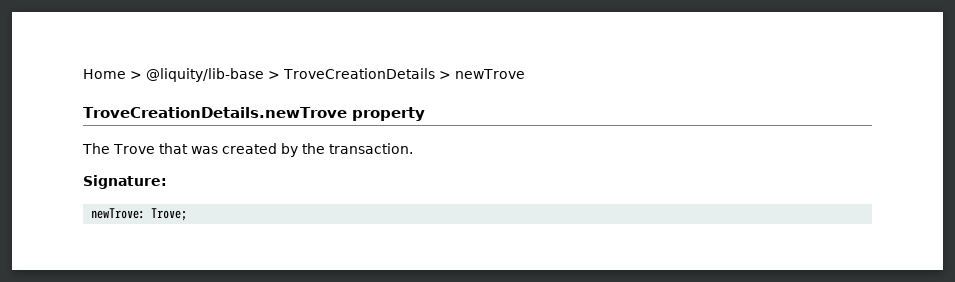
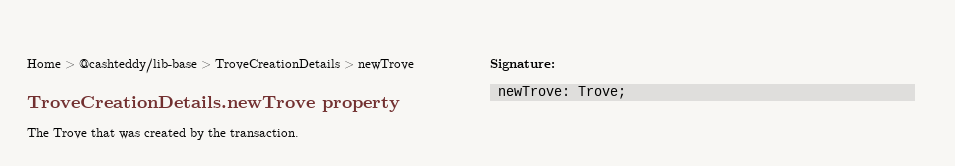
[146,68,264,82] @liquity/lib-base -> [79,58,197,74] @cashteddy/lib-base

